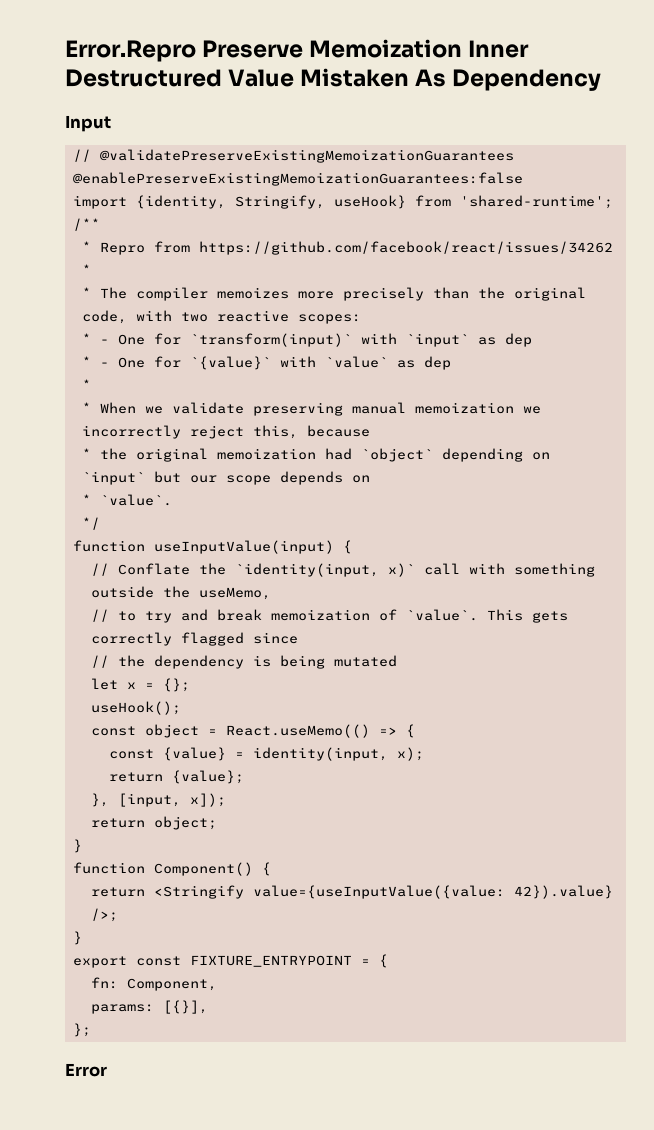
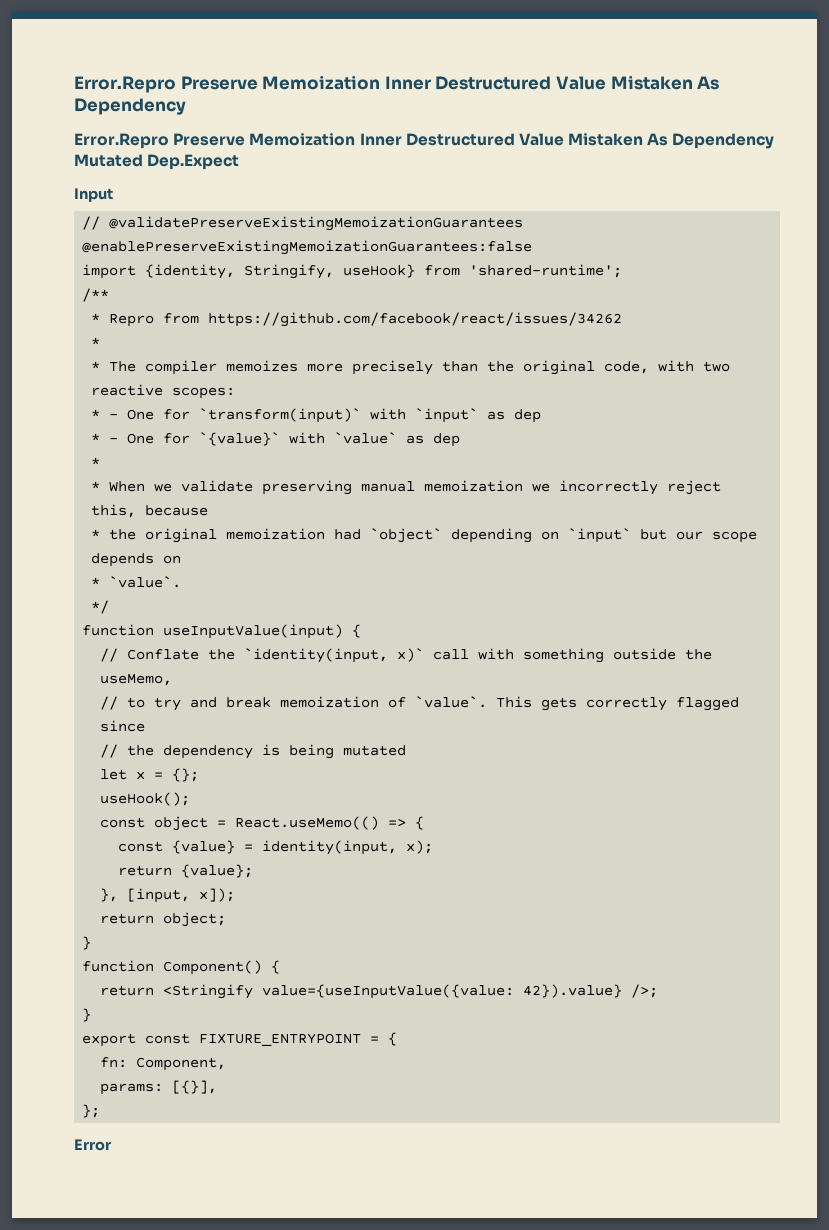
[65,39,530,62] [65,68,602,91] Error.Repro Preserve Memoization Inner Destructured Value Mistaken As Dependency -> [74,75,720,93] [74,98,186,115] [74,133,775,149] [74,154,240,170] Error.Repro Preserve Memoization Inner Destructured Value Mistaken As Dependency // Error.Repro Preserve Memoization Inner Destructured Value Mistaken As Dependency Mutated Dep.Expect

